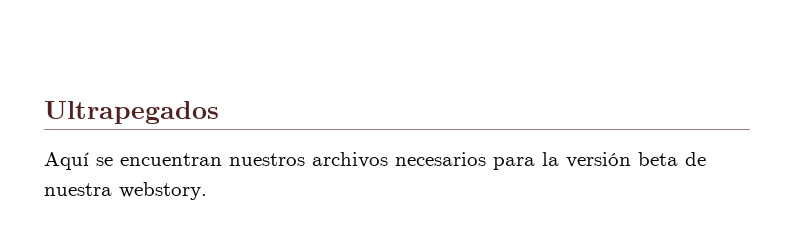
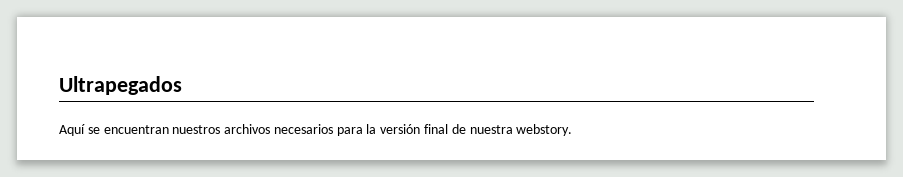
[638,152,678,166] beta -> [424,124,449,134] final

